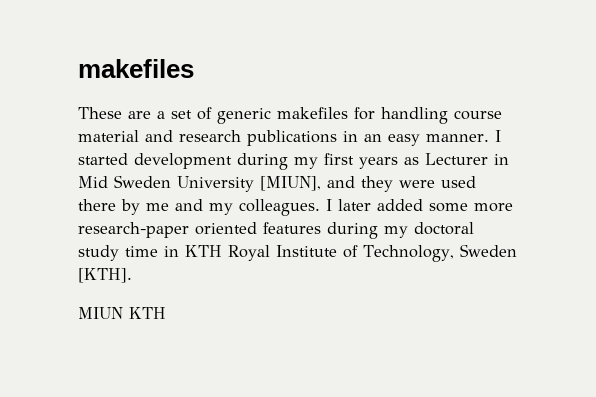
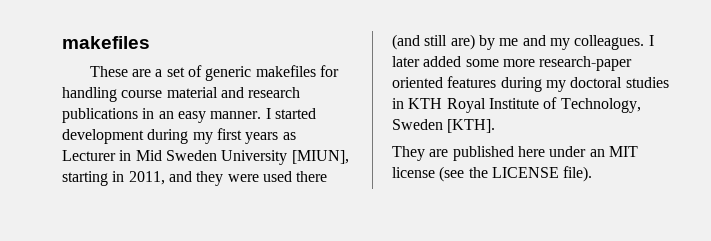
(321, 183) none -> [62,171,165,186] starting in 2011,
(116, 205) none -> [392,34,475,50] (and still are)
[78,245,158,261] study time -> [625,77,669,88] studies
[78,307,166,319] MIUN KTH -> [392,146,638,161] [392,166,593,182] They are published here under an MIT license (see the LICENSE file).

